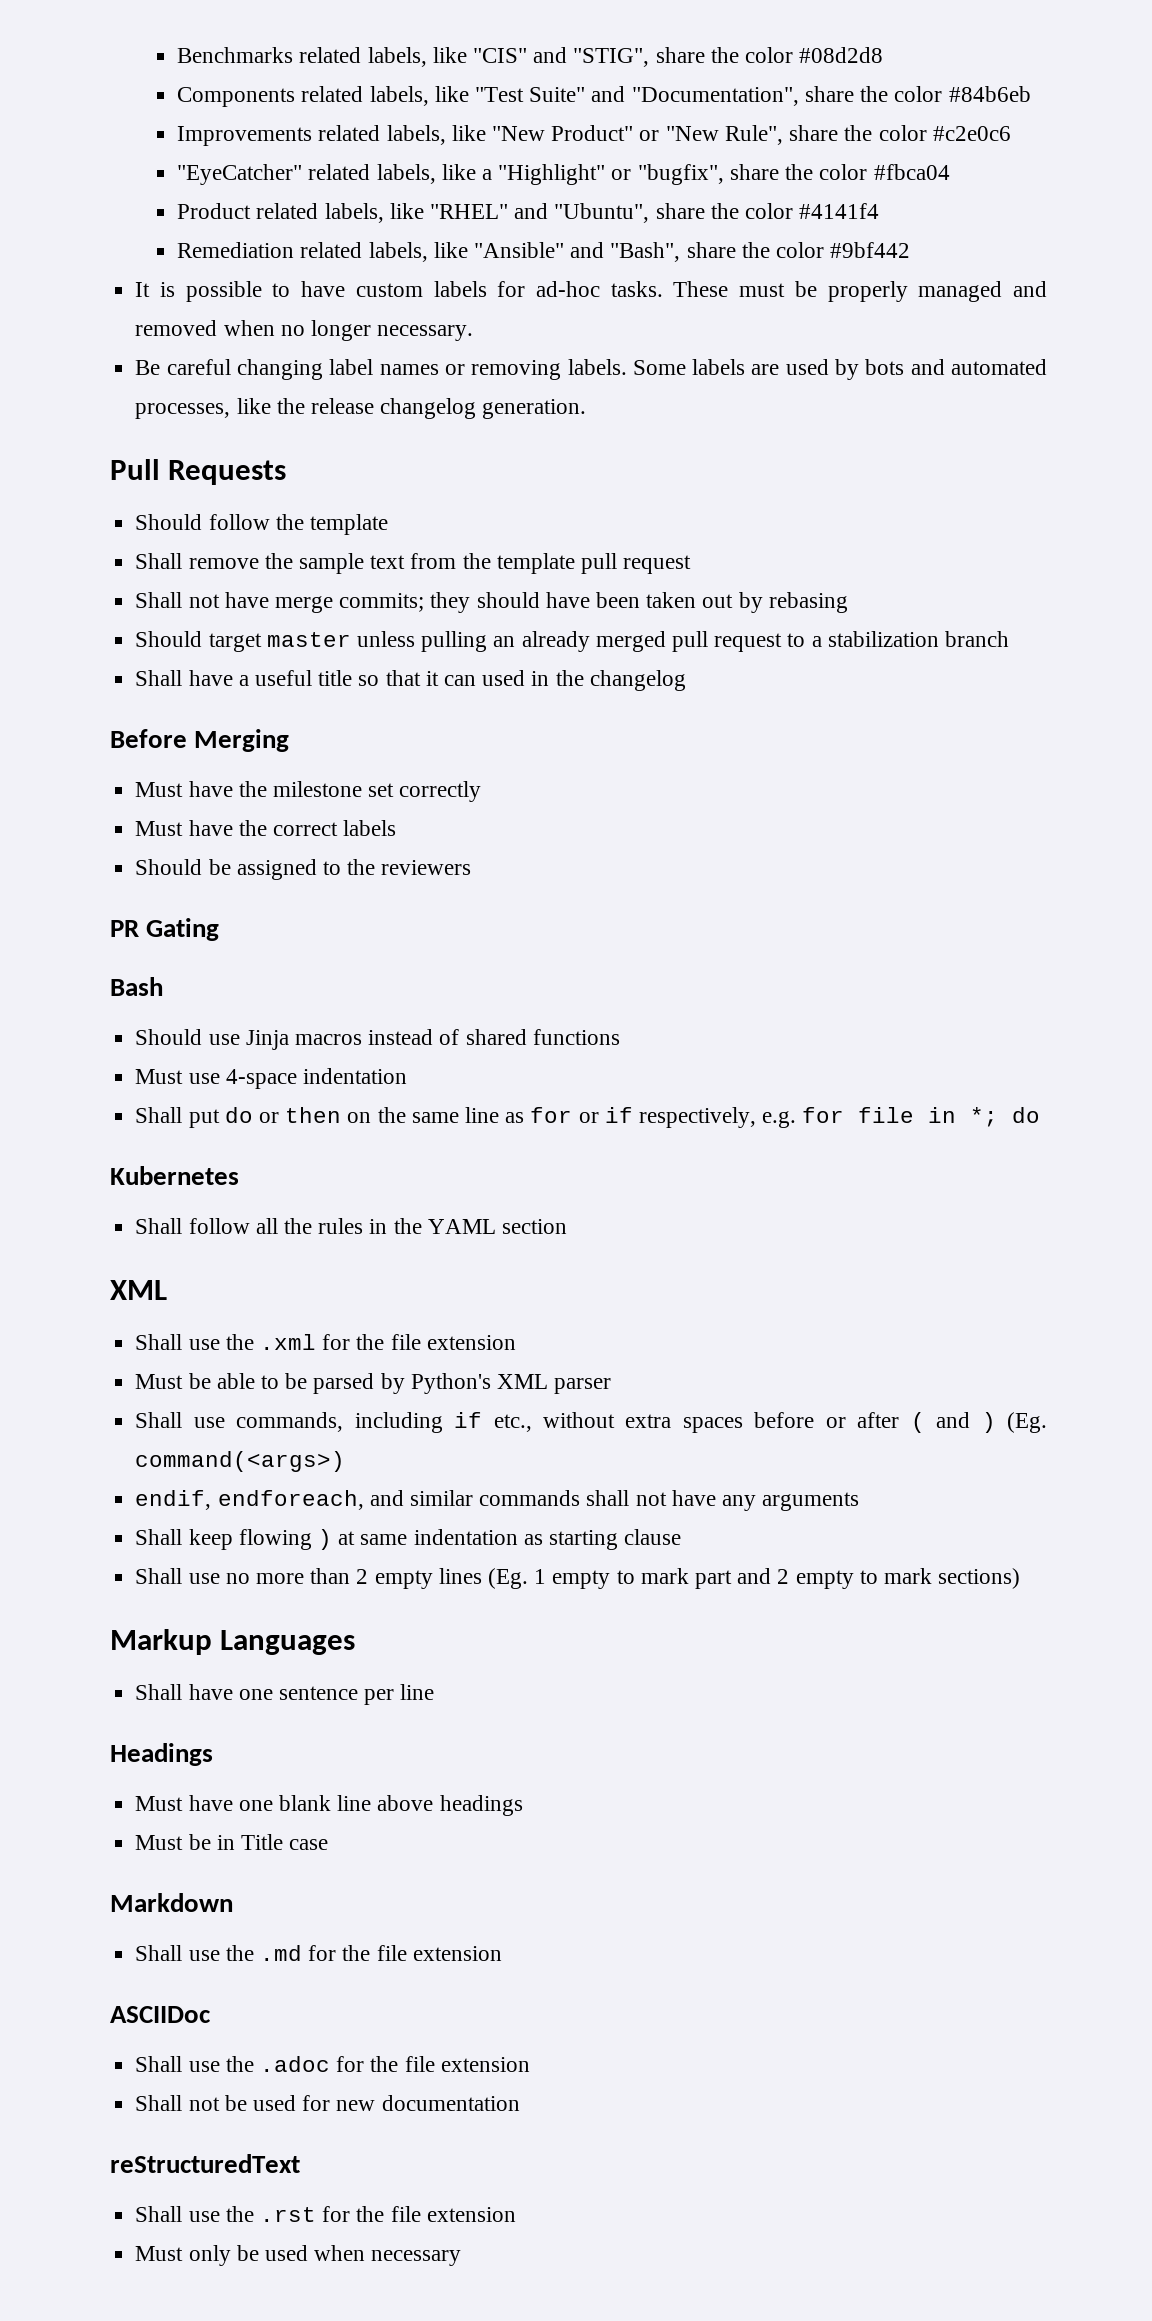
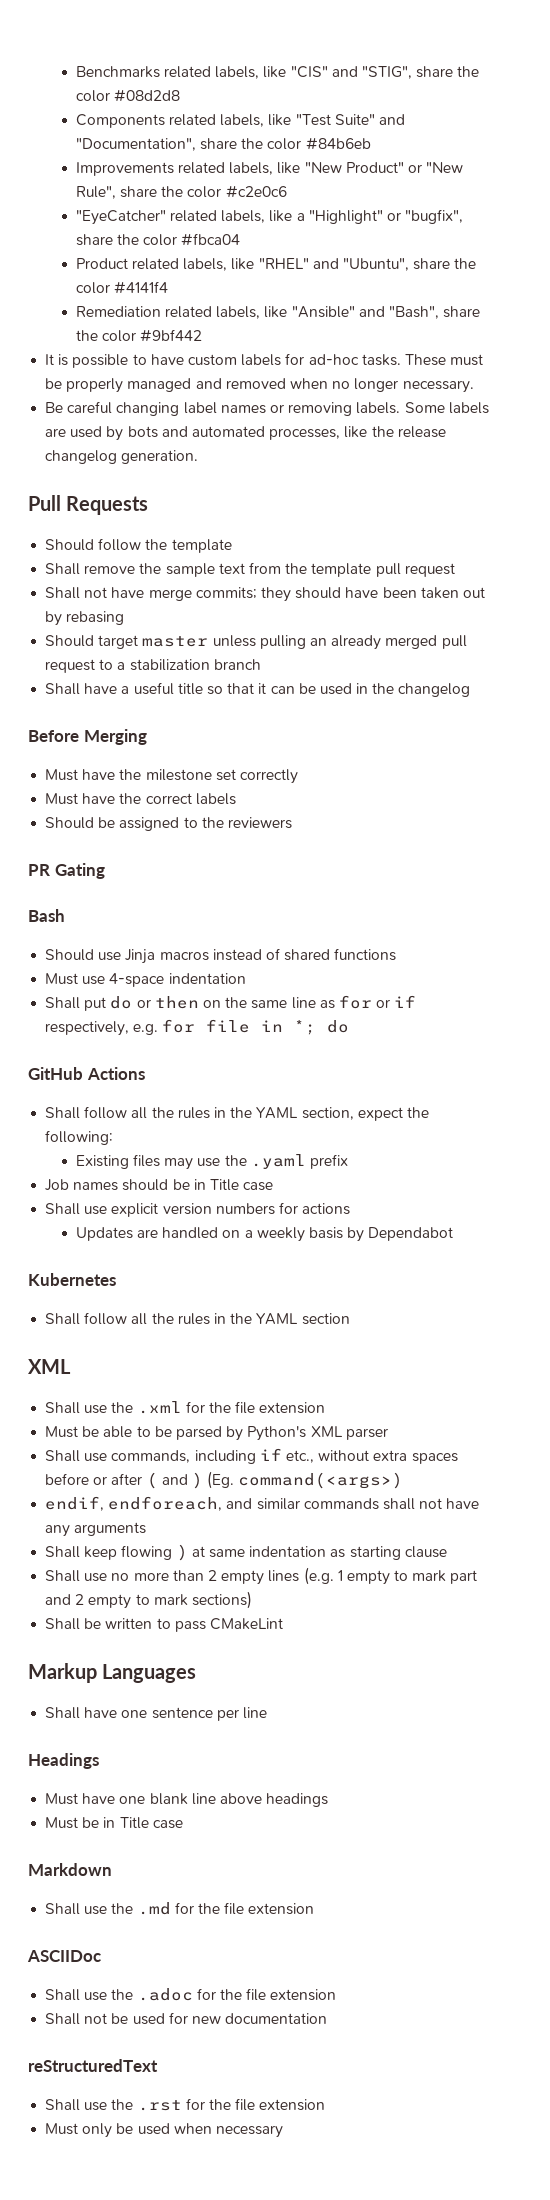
(476, 680) none -> [298,683,316,694] be
(1041, 1115) none -> [28,1067,145,1080] [45,1106,429,1121] [45,1130,114,1145] [75,1154,348,1170] [45,1179,274,1191] [45,1202,351,1217] [75,1227,454,1242] // GitHub Actions // Shall follow all the rules in the YAML section, expect the following: // Existing files may use the .yaml prefix // Job names should be in Title case // Shall use explicit version numbers for actions // Updates are handled on a weekly basis by Dependabot
[487,1568,528,1589] (Eg. -> [303,1567,334,1585] (e.g.
(1021, 1578) none -> [45,1618,283,1632] // Shall be written to pass CMakeLint

